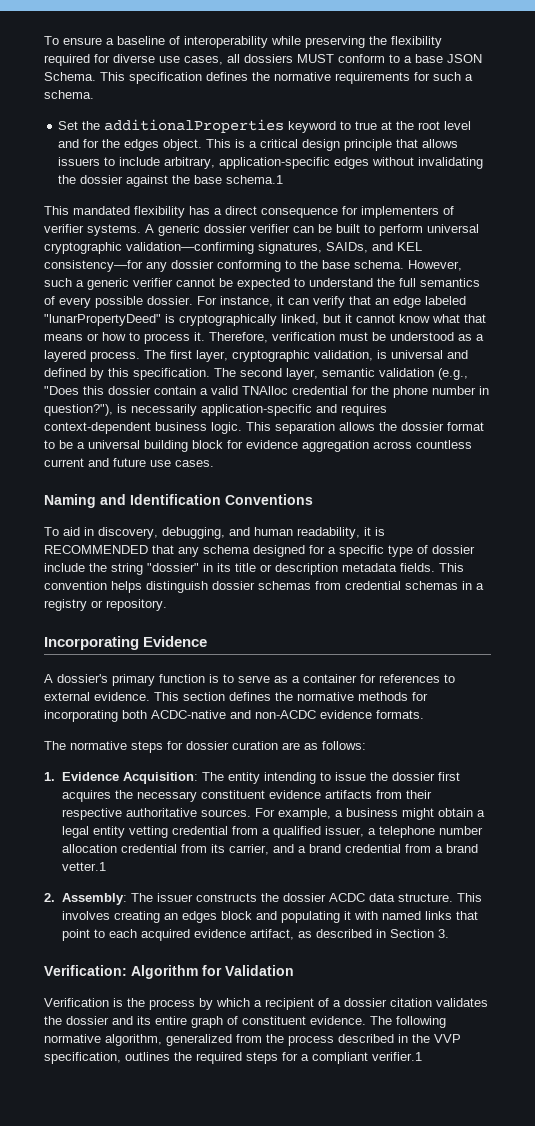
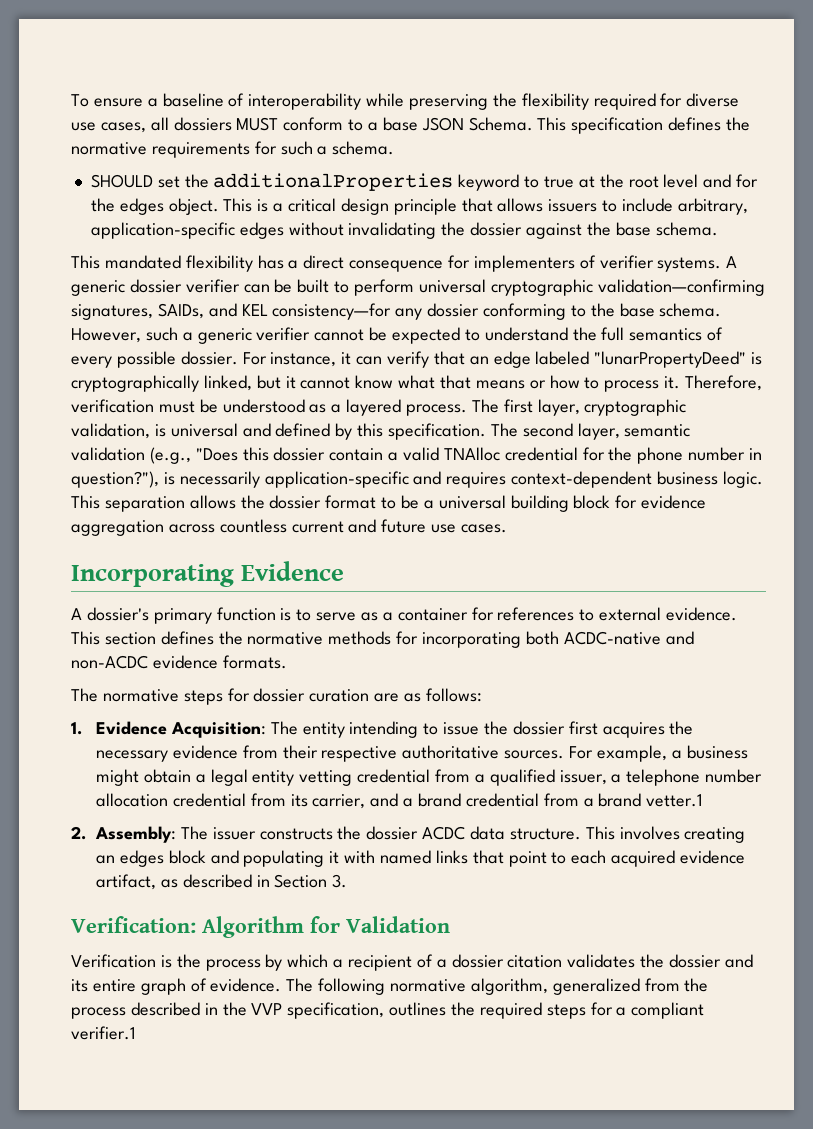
[58,121,79,130] Set -> [90,174,180,188] SHOULD set
[226,175,284,184] schema.1 -> [655,222,718,236] schema.
[44,494,313,508] [44,527,385,539] [44,545,475,557] [44,563,464,575] [44,581,484,593] [44,599,167,611] // Naming and Identification Conventions // To aid in discovery, debugging, and human readability, it is RECOMMENDED that any schema designed for a specific type of dossier include the string "dossier" in its title or description metadata fields. This convention helps distinguish dossier schemas from credential schemas in a registry or repository. -> (508, 528) none
[200,790,372,799] constituent evidence artifacts -> [172,745,238,759] evidence
[242,1016,306,1025] constituent -> (207, 985) none

